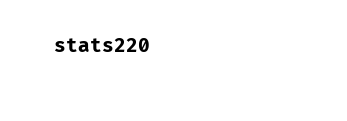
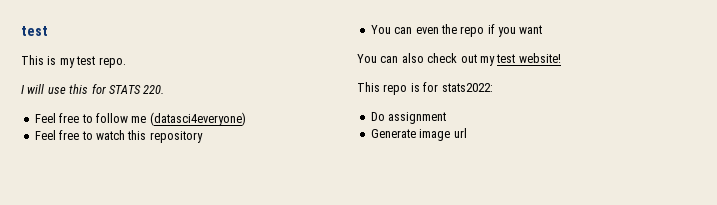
[54,38,150,52] stats220 -> [21,26,48,36] [21,55,126,68] [21,84,165,94] [34,112,246,126] [34,130,203,143] [370,24,543,37] [357,53,561,66] [357,82,493,95] [370,112,447,124] [370,128,467,141] test // This is my test repo. // I will use this for STATS 220. // Feel free to follow me (datasci4everyone) // Feel free to watch this repository // You can even the repo if you want // You can also check out my test website! // This repo is for stats2022: // Do assignment // Generate image url

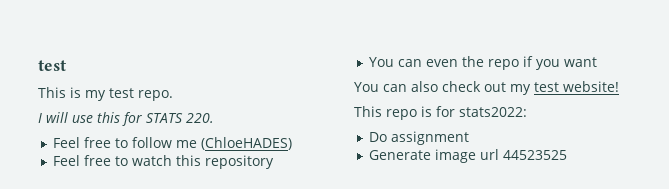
[149,112,246,126] (datasci4everyone) -> [201,137,293,150] (ChloeHADES)
(467, 133) none -> [503,150,568,160] 44523525

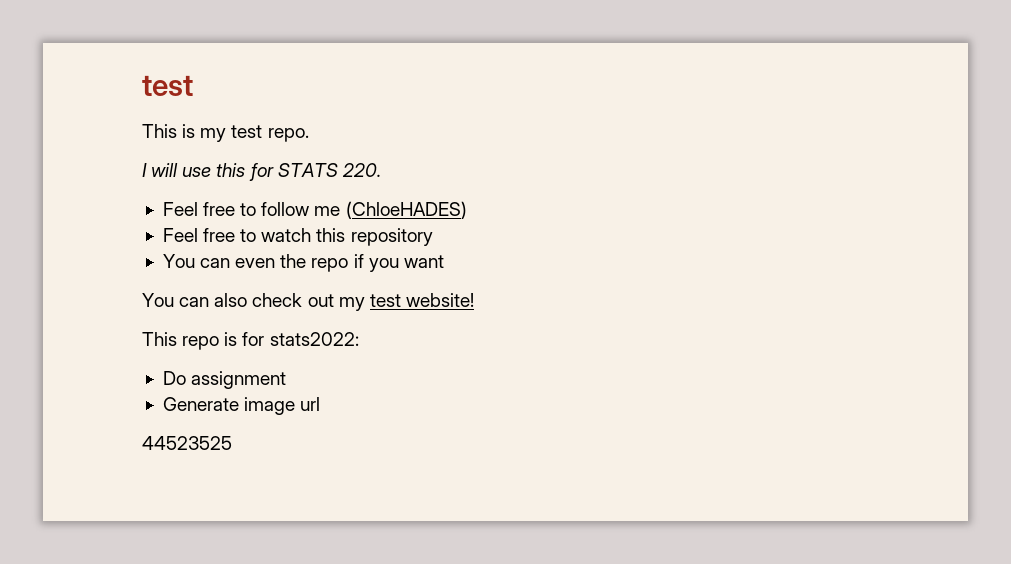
(500, 154) none -> (321, 404) //

